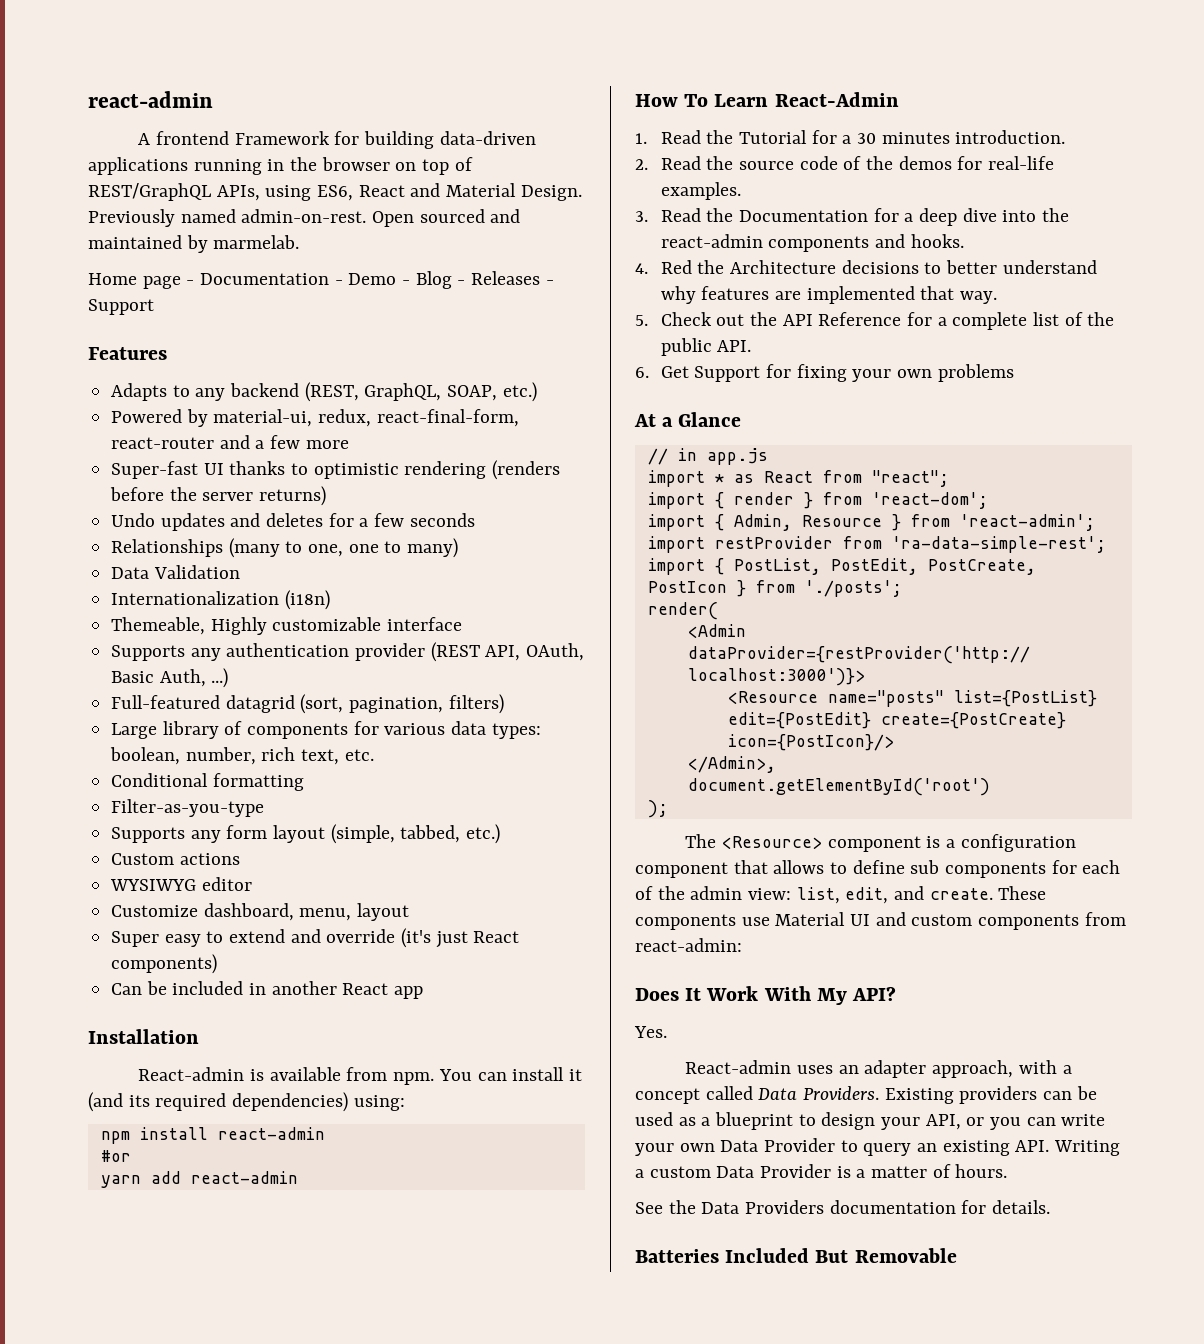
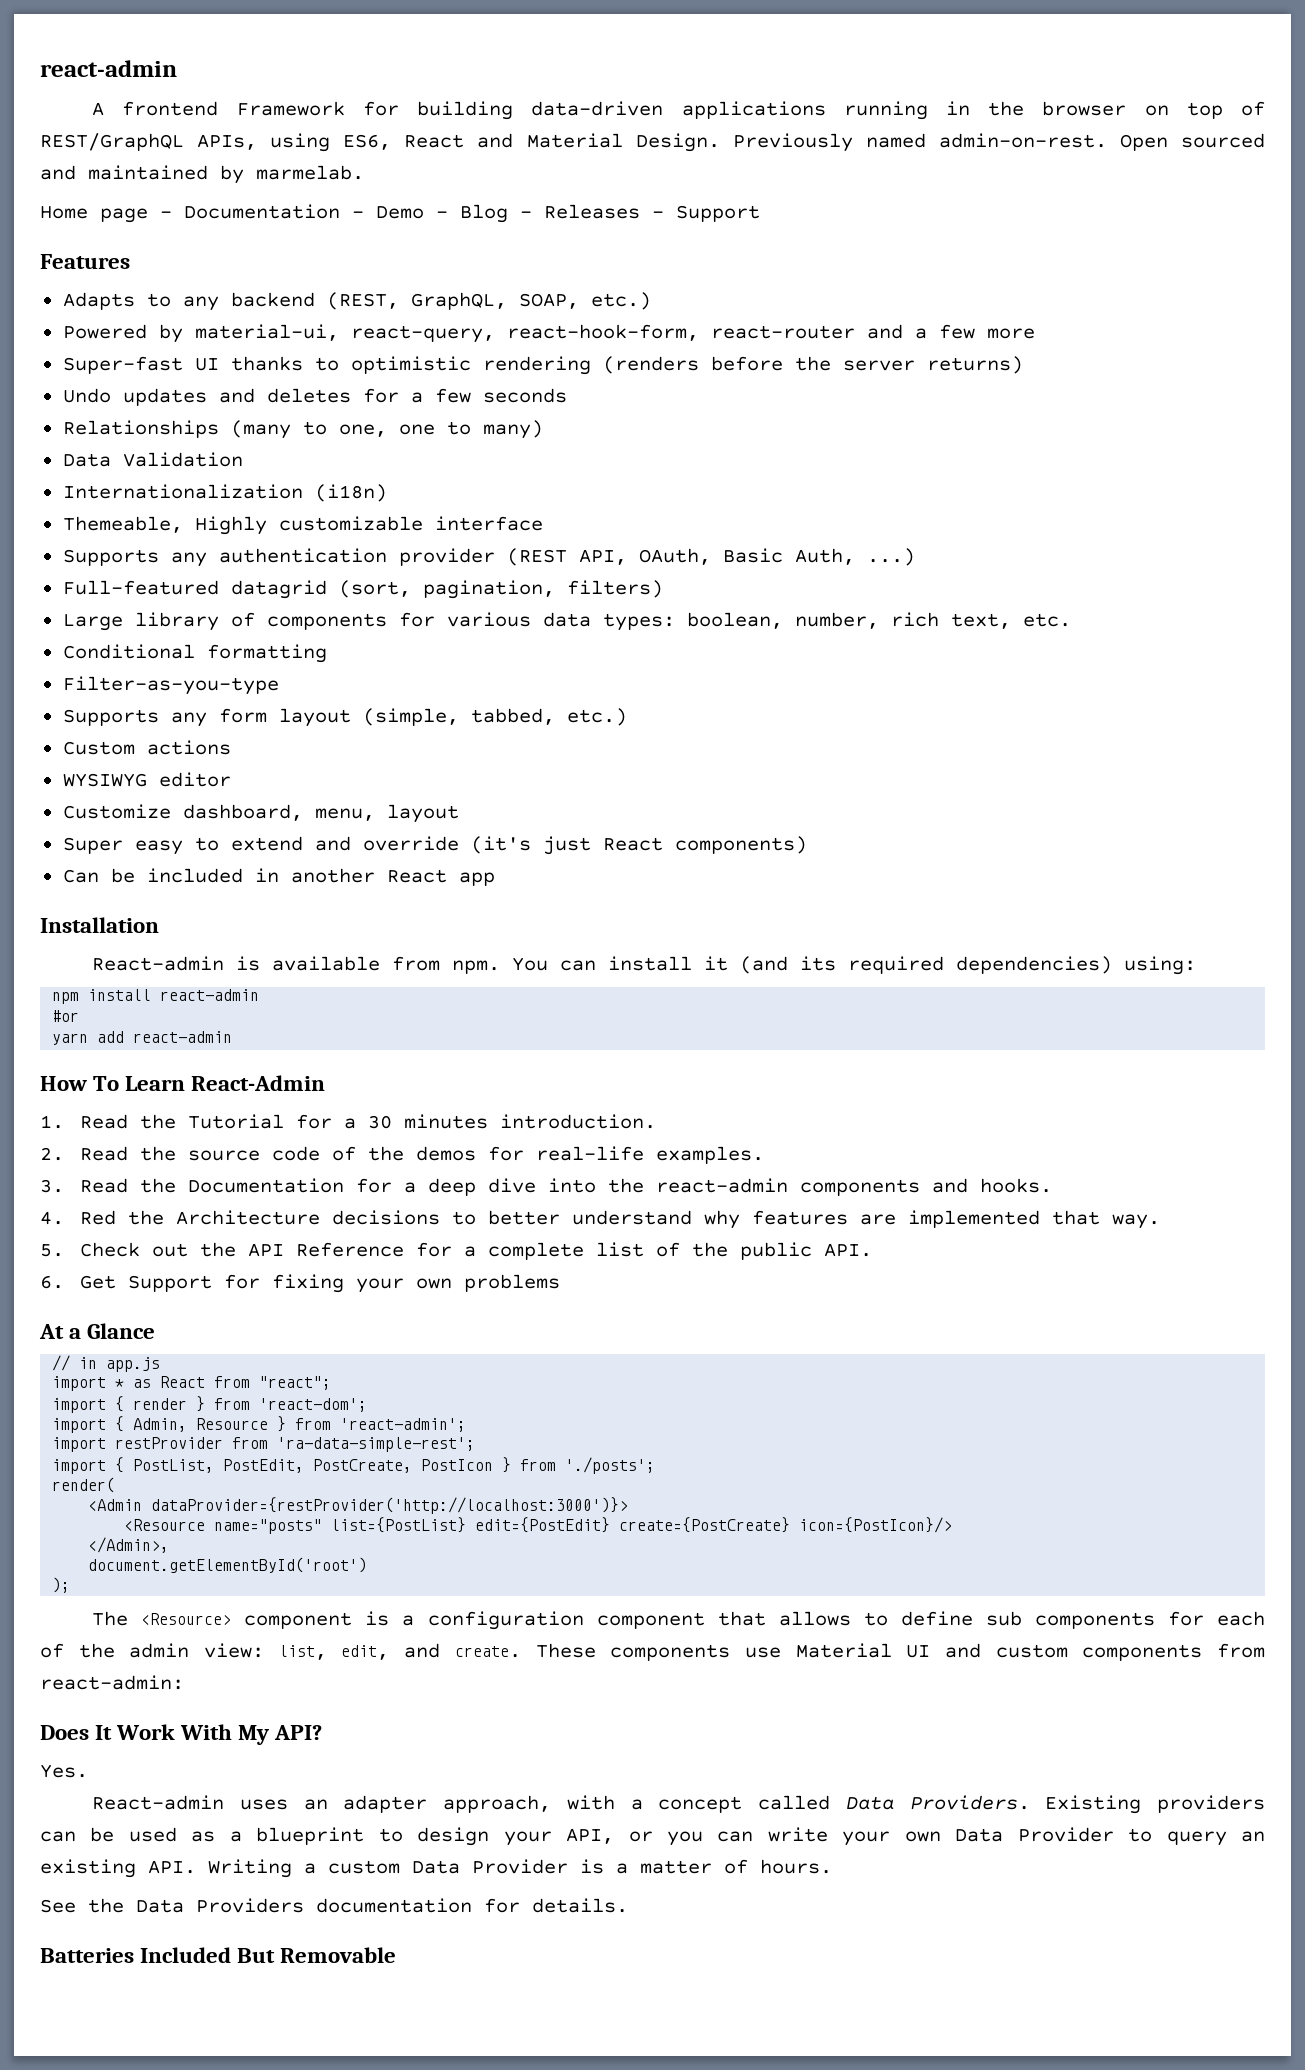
[318,409,519,427] redux, react-final-form, -> [350,324,699,343] react-query, react-hook-form,

